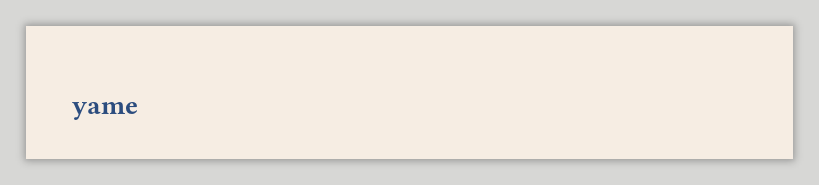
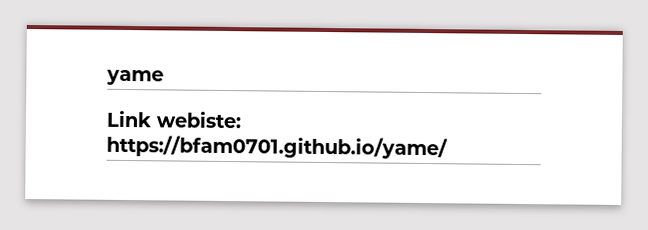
(138, 111) none -> [106,110,242,129] [106,134,448,160] // Link webiste: https://bfam0701.github.io/yame/

